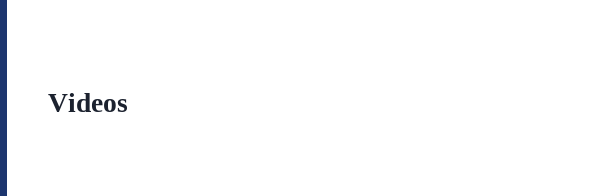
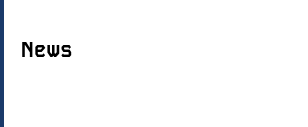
[48,93,128,112] Videos -> [21,42,73,57] News

